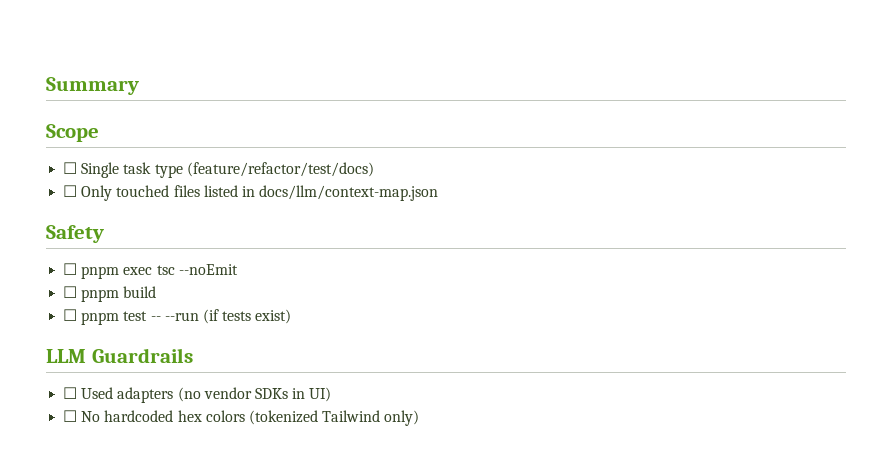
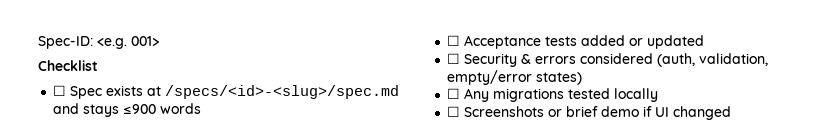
[46,77,139,95] [46,124,99,142] [63,162,374,178] [63,185,439,201] [46,225,104,243] [63,263,238,279] [63,286,157,302] [63,309,292,325] [46,348,193,363] [63,387,332,403] [63,410,420,426] Summary // Scope // ☐ Single task type (feature/refactor/test/docs) // ☐ Only touched files listed in docs/llm/context-map.json // Safety // ☐ pnpm exec tsc --noEmit // ☐ pnpm build // ☐ pnpm test -- --run (if tests exist) // LLM Guardrails // ☐ Used adapters (no vendor SDKs in UI) // ☐ No hardcoded hex colors (tokenized Tailwind only) -> [38,36,159,49] [38,60,98,71] [53,85,400,99] [53,103,202,117] [447,35,705,49] [447,53,769,67] [447,70,583,85] [447,88,659,102] [447,106,732,120] Spec-ID: <e.g. 001> // Checklist // ☐ Spec exists at /specs/<id>-<slug>/spec.md and stays ≤900 words // ☐ Acceptance tests added or updated // ☐ Security & errors considered (auth, validation, empty/error states) // ☐ Any migrations tested locally // ☐ Screenshots or brief demo if UI changed

